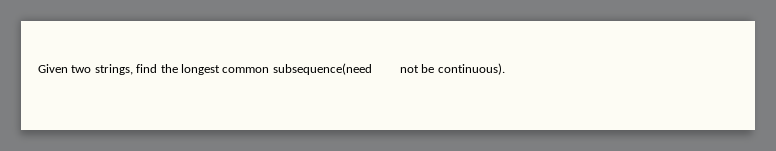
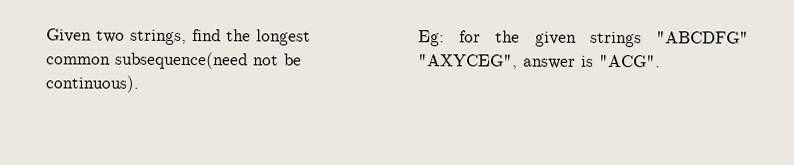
(505, 69) none -> [418,30,749,48] [418,54,661,70] // Eg: for the given strings "ABCDFG" "AXYCEG", answer is "ACG".

